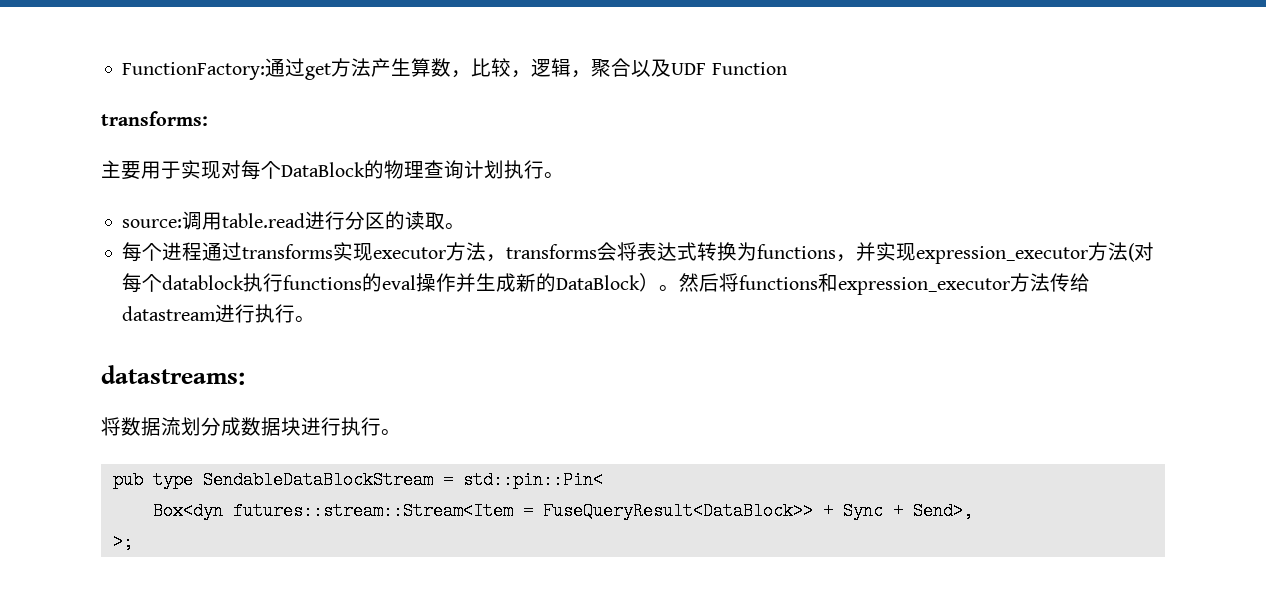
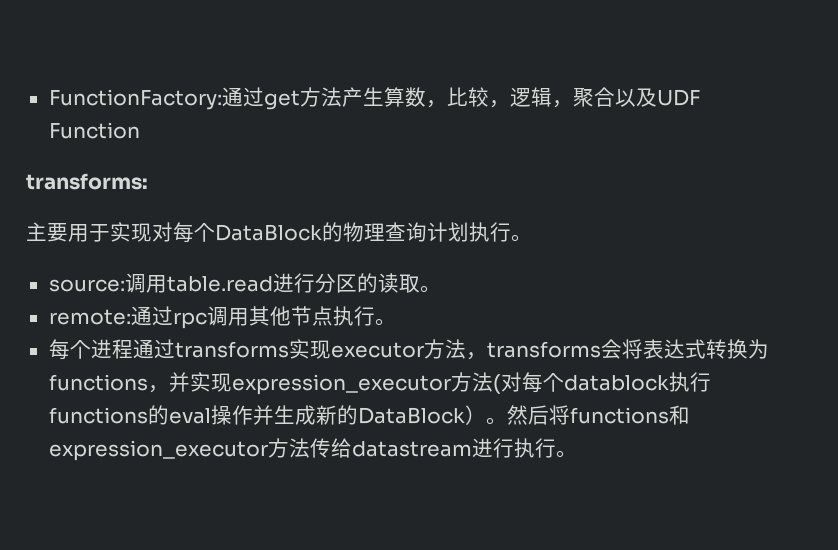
(466, 226) none -> [48,306,396,329] // remote:通过rpc调用其他节点执行。
[101,365,245,385] [101,417,401,436] [112,471,603,489] [152,502,973,520] [112,533,133,551] // datastreams: // 将数据流划分成数据块进行执行。 // pub type SendableDataBlockStream = std::pin::Pin< // Box<dyn futures::stream::Stream<Item = FuseQueryResult<DataBlock>> + Sync + Send>, // >; -> (577, 454) none

